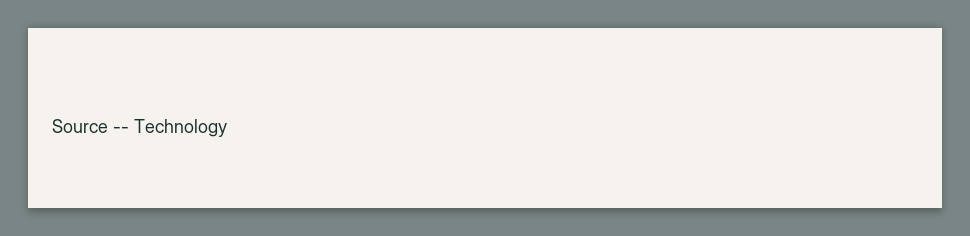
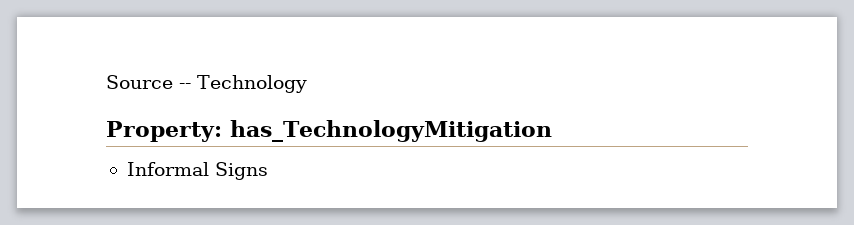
(227, 128) none -> [106,120,552,142] [126,162,268,180] // Property: has_TechnologyMitigation // Informal Signs

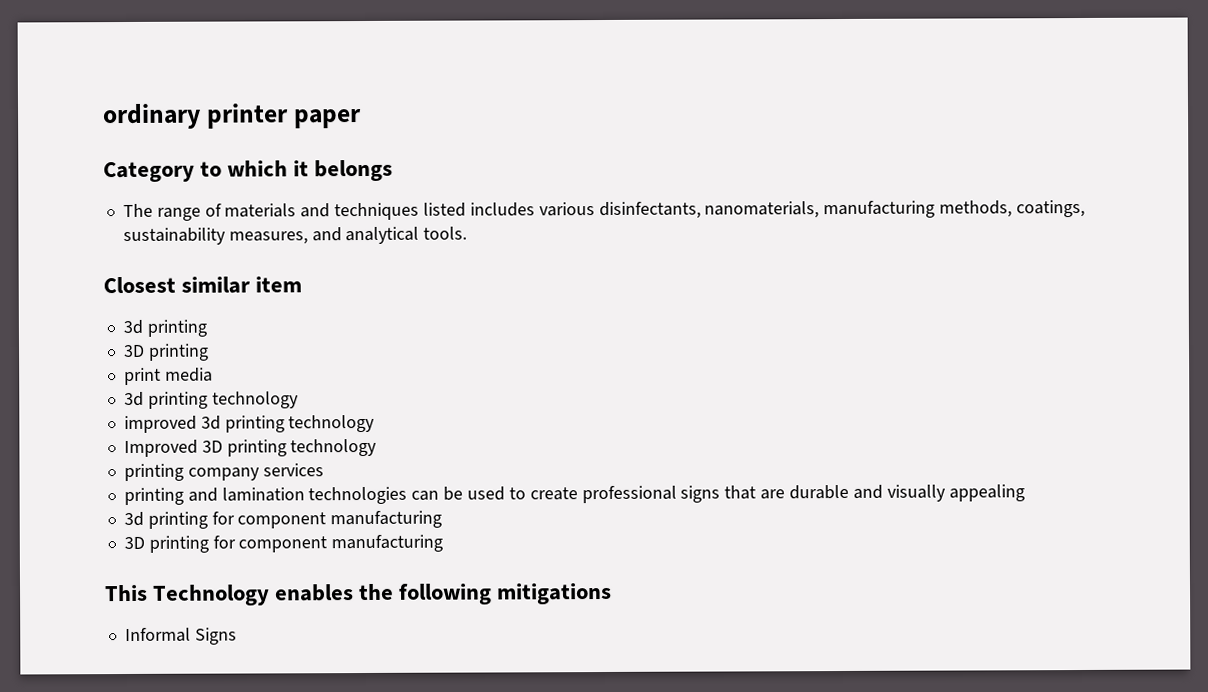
[106,75,307,93] [106,120,552,142] Source -- Technology // Property: has_TechnologyMitigation -> [102,103,362,130] [103,159,394,183] [122,199,1085,221] [122,226,468,246] [103,276,303,294] [122,319,207,337] [122,343,209,361] [123,367,213,386] [123,391,299,409] [123,414,376,434] [123,438,378,458] [123,463,324,482] [123,484,1025,506] [123,510,443,529] [123,534,444,553] [104,582,613,606] ordinary printer paper // Category to which it belongs // The range of materials and techniques listed includes various disinfectants, nanomaterials, manufacturing methods, coatings, sustainability measures, and analytical tools. // Closest similar item // 3d printing // 3D printing // print media // 3d printing technology // improved 3d printing technology // Improved 3D printing technology // printing company services // printing and lamination technologies can be used to create professional signs that are durable and visually appealing // 3d printing for component manufacturing // 3D printing for component manufacturing // This Technology enables the following mitigations

